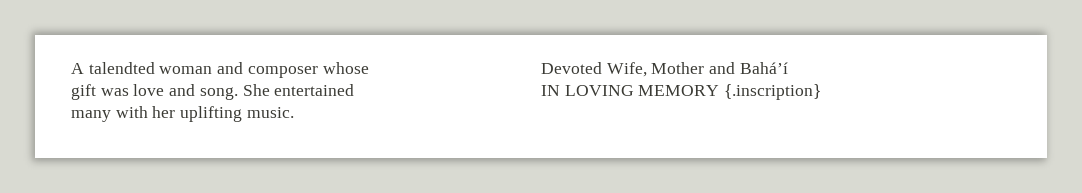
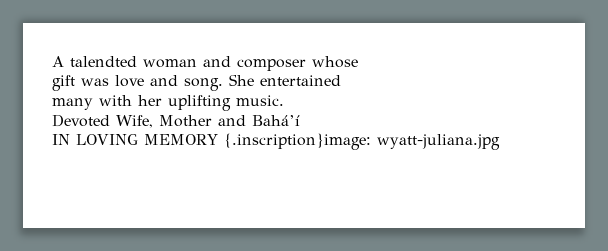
[724,84,822,100] {.inscription} -> [224,133,500,150] {.inscription}image: wyatt-juliana.jpg

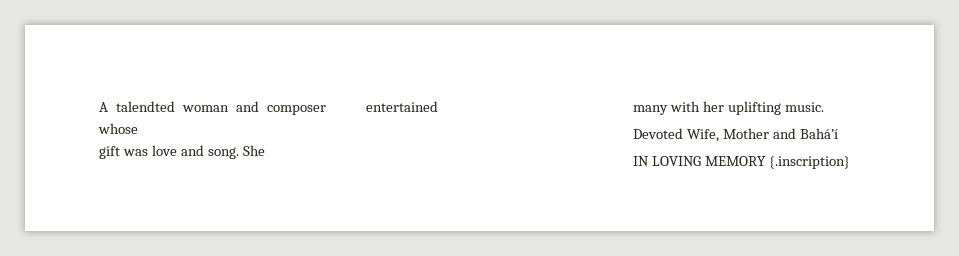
[224,133,500,150] {.inscription}image: wyatt-juliana.jpg -> [768,156,850,169] {.inscription}

